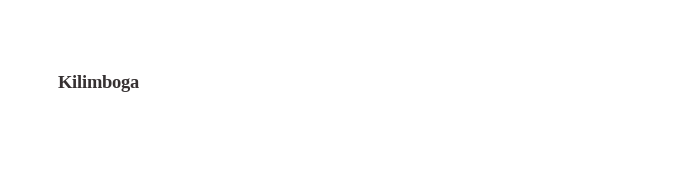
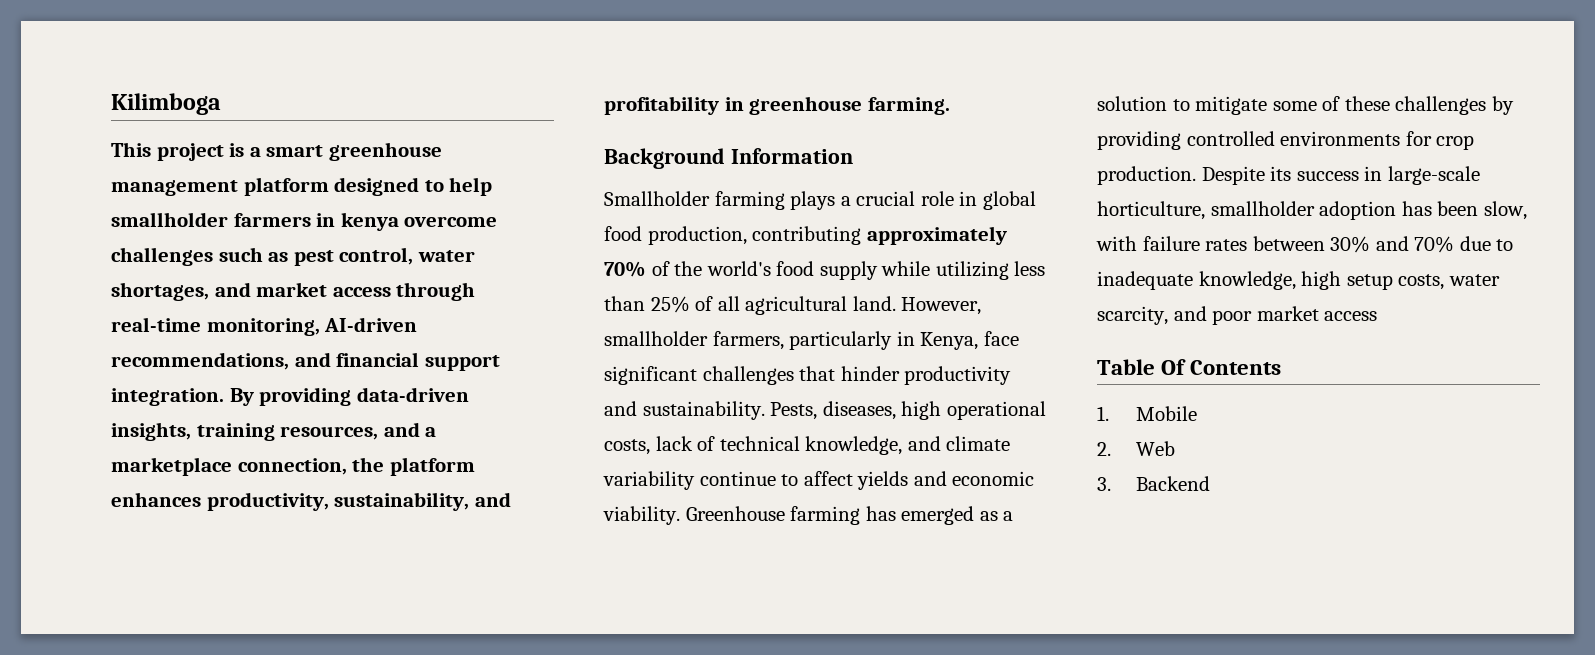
(139, 83) none -> [111,142,442,161] [111,177,493,196] [111,212,498,231] [111,247,475,266] [111,282,476,301] [111,317,418,336] [111,352,500,371] [111,387,469,406] [111,422,437,441] [111,457,475,476] [111,492,511,511] [604,96,950,115] [604,148,853,169] [604,191,1036,210] [604,226,1007,245] [604,261,1046,280] [604,296,982,315] [604,331,1019,350] [604,366,1012,385] [604,401,1046,420] [604,436,1011,455] [603,471,1035,490] [603,506,1014,525] [1097,96,1514,115] [1097,131,1475,150] [1097,166,1480,185] [1097,201,1527,220] [1096,236,1514,253] [1097,271,1500,290] [1097,306,1378,325] [1097,359,1282,375] [1097,406,1197,421] [1097,441,1175,456] [1097,476,1210,491] // This project is a smart greenhouse management platform designed to help smallholder farmers in kenya overcome challenges such as pest control, water shortages, and market access through real-time monitoring, AI-driven recommendations, and financial support integration. By providing data-driven insights, training resources, and a marketplace connection, the platform enhances productivity, sustainability, and profitability in greenhouse farming. // Background Information // Smallholder farming plays a crucial role in global food production, contributing approximately 70% of the world's food supply while utilizing less than 25% of all agricultural land. However, smallholder farmers, particularly in Kenya, face significant challenges that hinder productivity and sustainability. Pests, diseases, high operational costs, lack of technical knowledge, and climate variability continue to affect yields and economic viability. Greenhouse farming has emerged as a solution to mitigate some of these challenges by providing controlled environments for crop production. Despite its success in large-scale horticulture, smallholder adoption has been slow, with failure rates between 30% and 70% due to inadequate knowledge, high setup costs, water scarcity, and poor market access // Table Of Contents // 1. Mobile // 2. Web // 3. Backend

